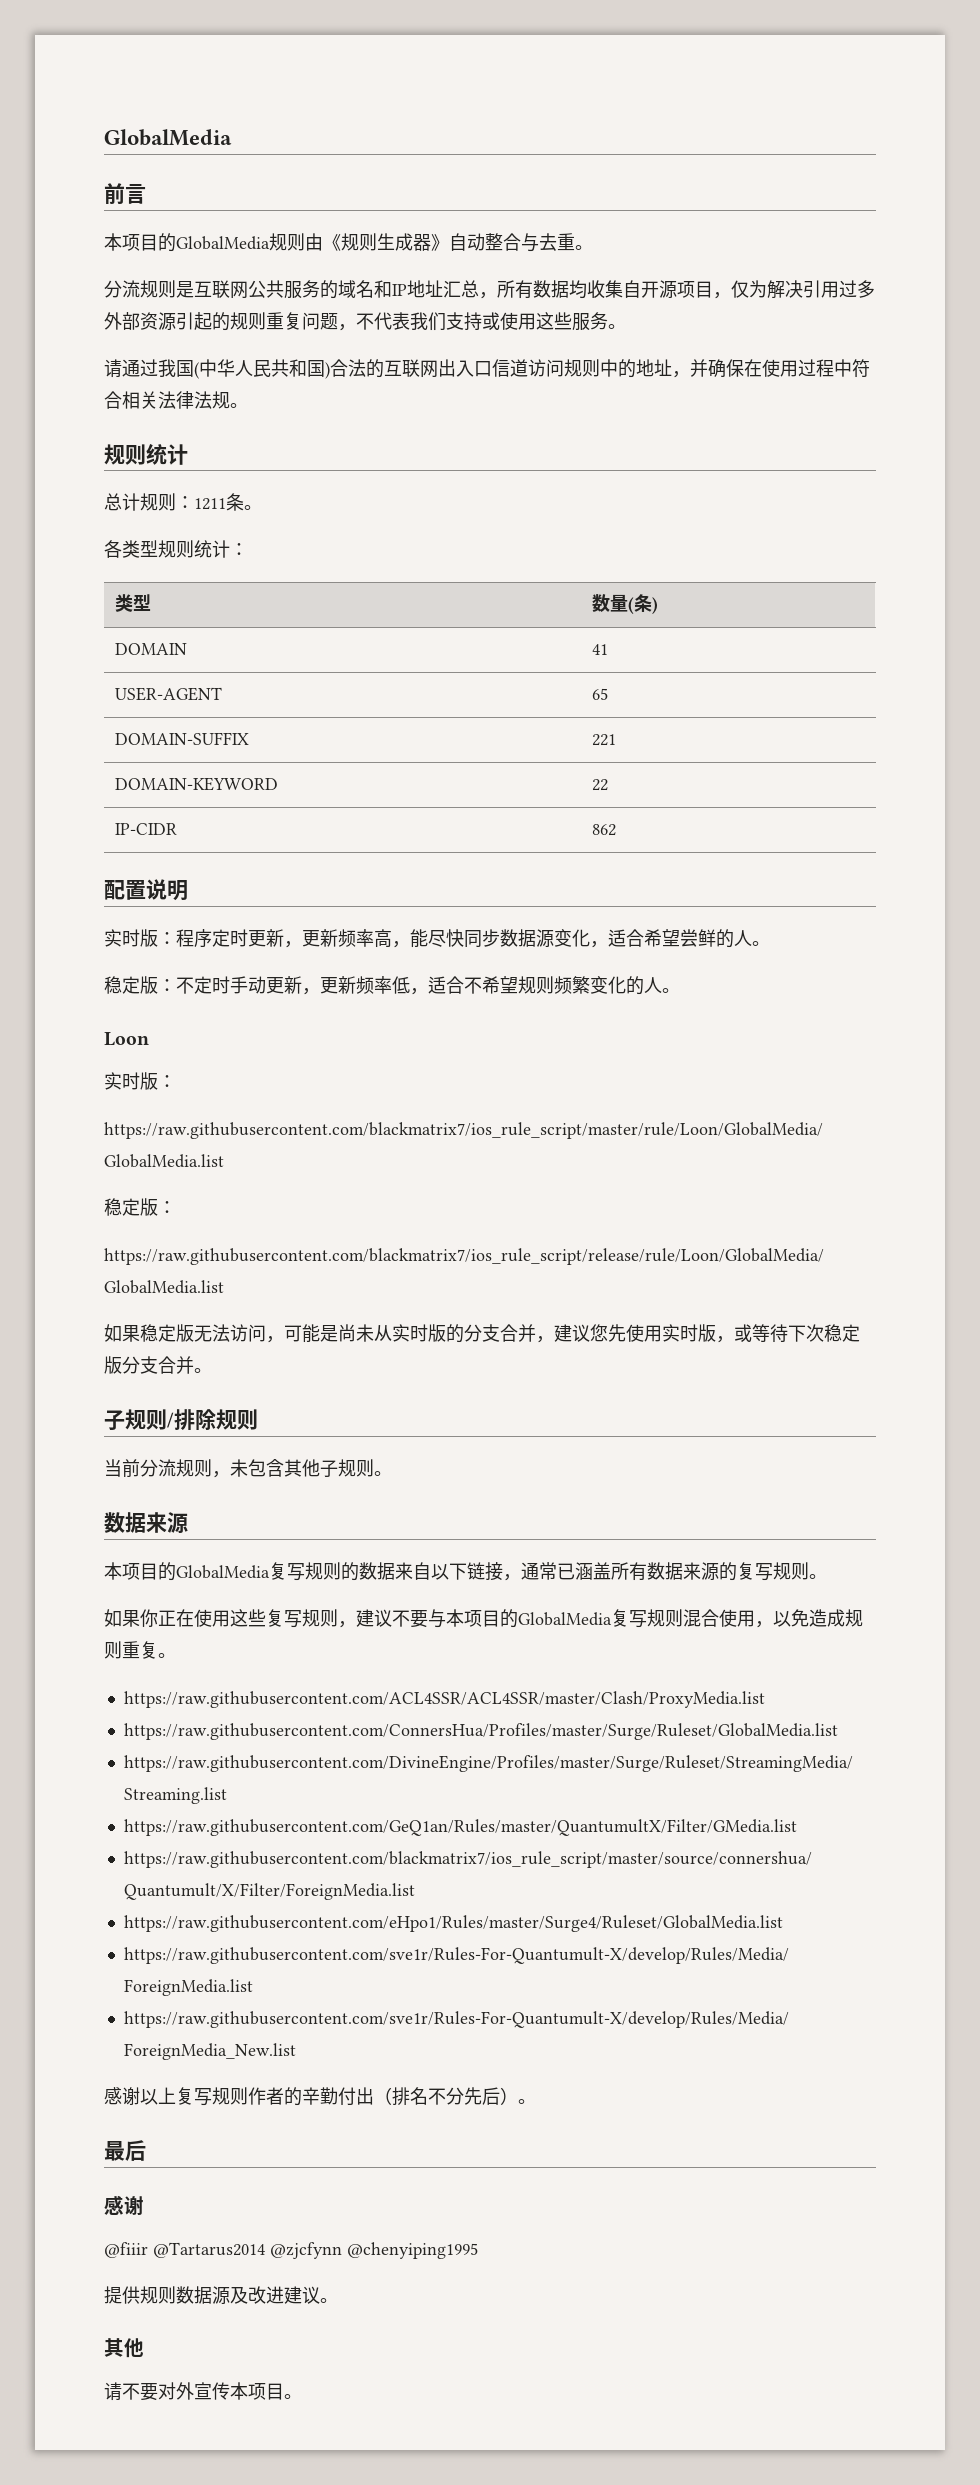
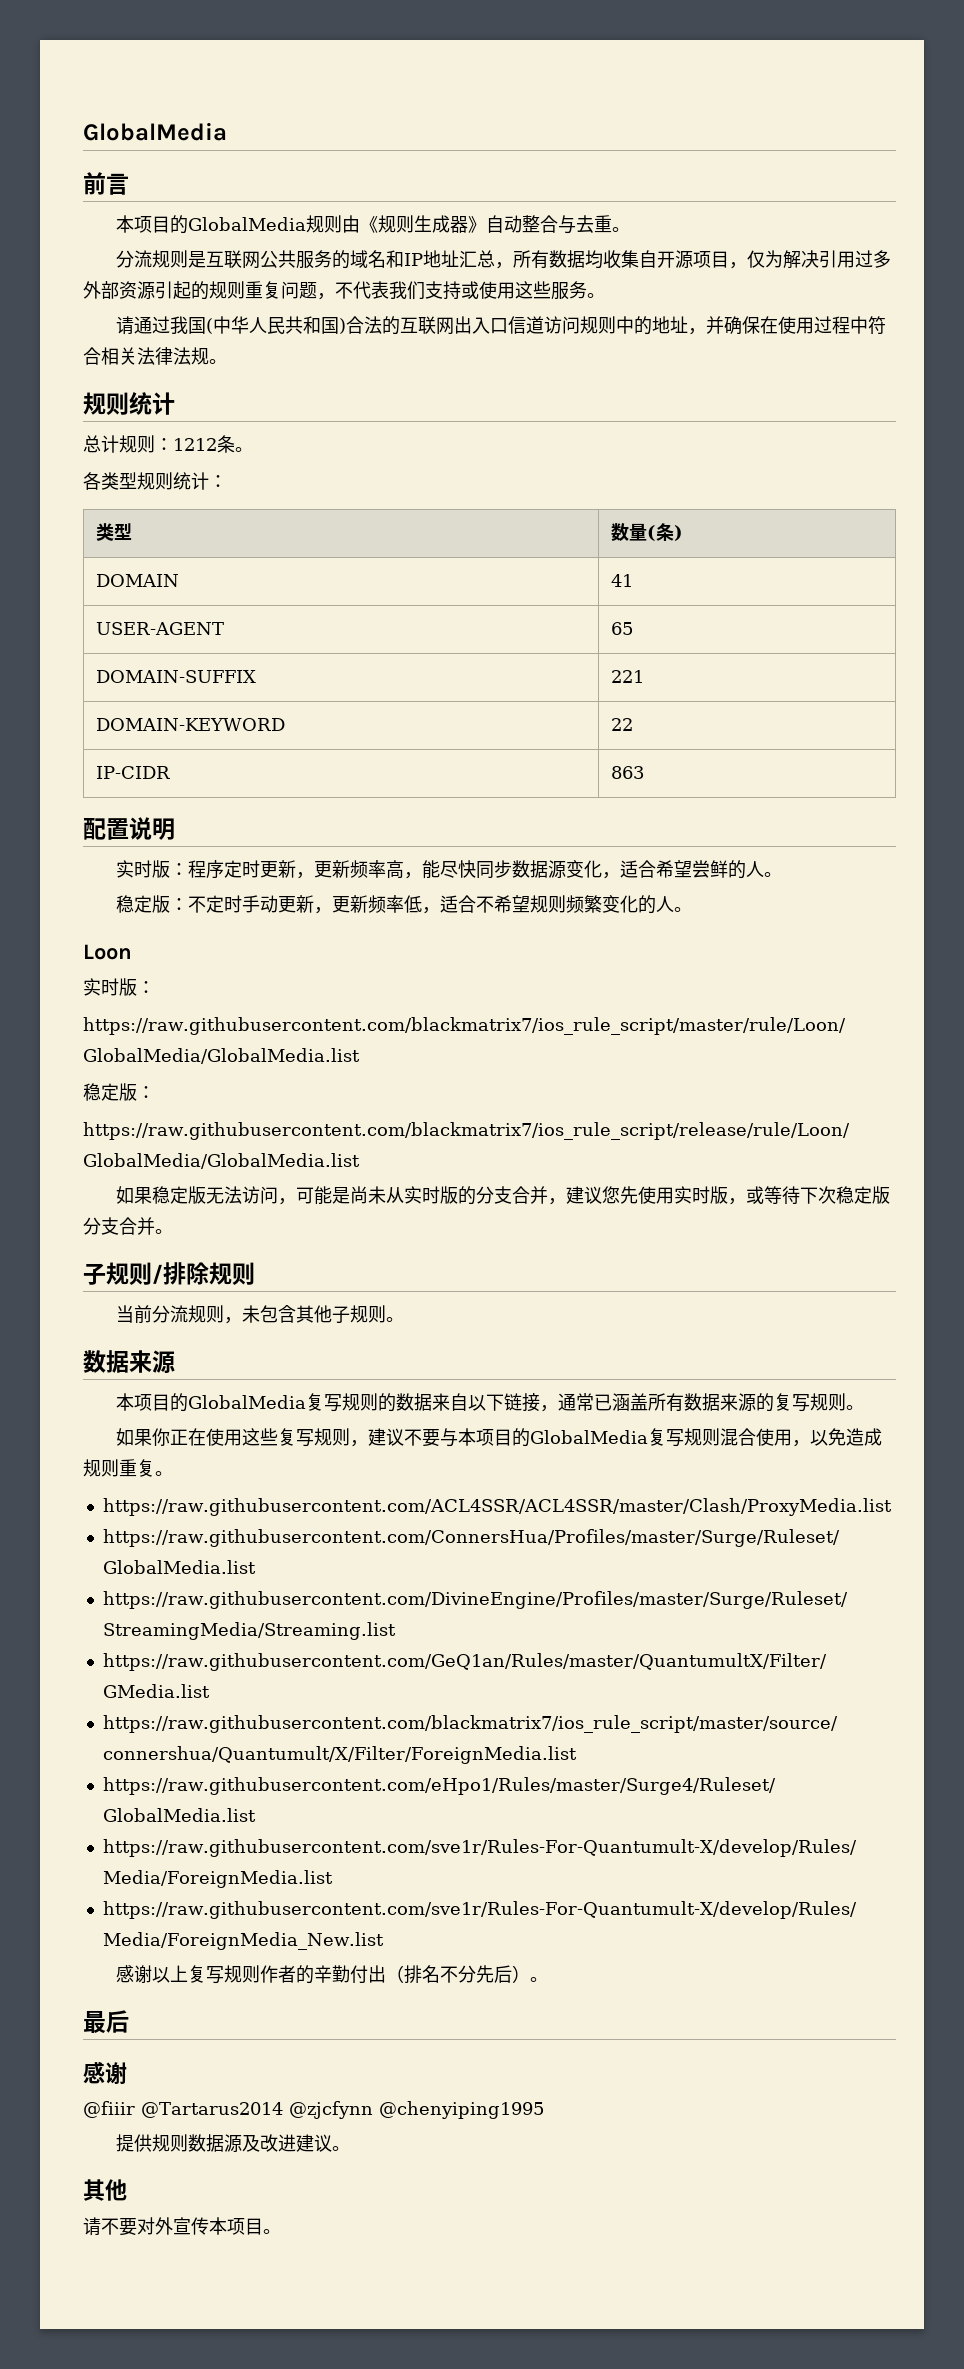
[194,498,226,510] 1211 -> [173,438,217,451] 1212
[591,824,616,836] 862 -> [611,766,645,779] 863

